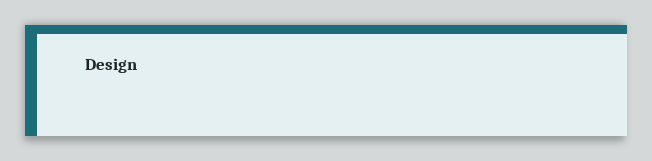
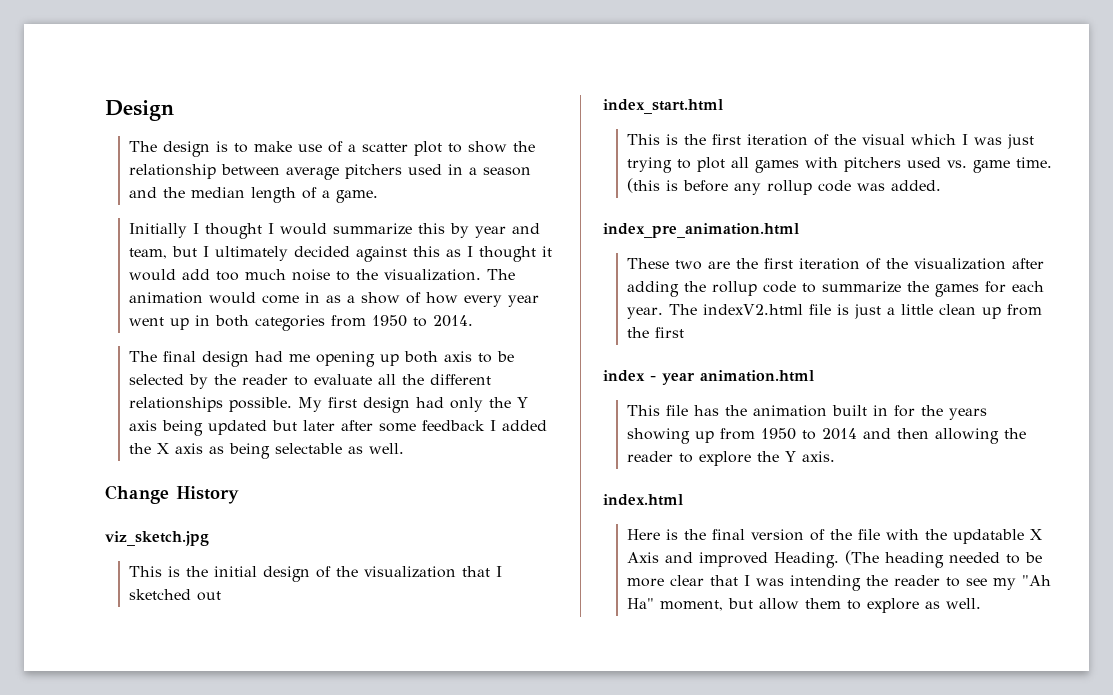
(137, 65) none -> [128,141,535,157] [128,164,531,180] [128,187,378,203] [128,223,540,239] [128,246,552,262] [128,269,515,281] [128,292,539,307] [128,315,473,331] [128,351,514,367] [128,374,491,389] [128,397,528,413] [128,420,547,436] [128,443,404,459] [105,485,239,504] [105,531,209,546] [128,566,502,582] [128,589,221,601] [603,99,723,114] [626,134,1034,149] [626,157,1052,173] [626,178,941,195] [603,223,799,238] [626,258,1044,270] [626,281,1044,297] [626,304,1042,319] [626,327,684,338] [603,370,814,385] [626,405,987,420] [626,428,1026,444] [626,451,835,466] [603,494,683,506] [626,529,1042,544] [626,550,1042,568] [626,575,1051,591] [626,598,981,613] // The design is to make use of a scatter plot to show the relationship between average pitchers used in a season and the median length of a game. // Initially I thought I would summarize this by year and team, but I ultimately decided against this as I thought it would add too much noise to the visualization. The animation would come in as a show of how every year went up in both categories from 1950 to 2014. // The final design had me opening up both axis to be selected by the reader to evaluate all the different relationships possible. My first design had only the Y axis being updated but later after some feedback I added the X axis as being selectable as well. // Change History // viz_sketch.jpg // This is the initial design of the visualization that I sketched out // index_start.html // This is the first iteration of the visual which I was just trying to plot all games with pitchers used vs. game time. (this is before any rollup code was added. // index_pre_animation.html // These two are the first iteration of the visualization after adding the rollup code to summarize the games for each year. The indexV2.html file is just a little clean up from the first // index - year animation.html // This file has the animation built in for the years showing up from 1950 to 2014 and then allowing the reader to explore the Y axis. // index.html // Here is the final version of the file with the updatable X Axis and improved Heading. (The heading needed to be more clear that I was intending the reader to see my "Ah Ha" moment, but allow them to explore as well.

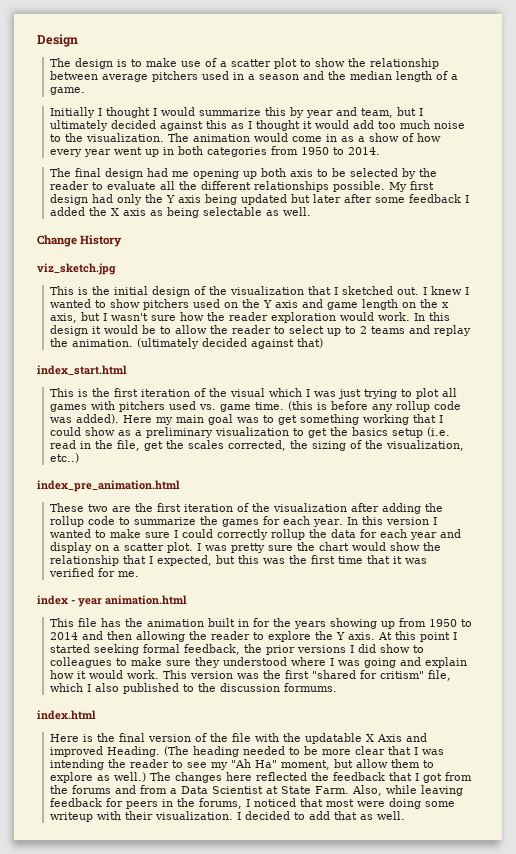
[196,591,221,601] out -> [396,286,469,295] [49,299,449,310] [49,312,450,323] [49,325,471,336] [49,338,323,349] out. I knew I wanted to show pitchers used on the Y axis and game length on the x axis, but I wasn't sure how the reader exploration would work. In this design it would be to allow the reader to select up to 2 teams and replay the animation. (ultimately decided against that)
[890,180,941,191] added. -> [75,414,443,425] [49,427,450,438] [49,440,464,451] [49,453,79,463] added). Here my main goal was to get something working that I could show as a preliminary visualization to get the basics setup (i.e. read in the file, get the scales corrected, the sizing of the visualization, etc..)
[668,304,1042,319] [626,327,684,338] The indexV2.html file is just a little clean up from the first -> [346,516,437,525] [49,529,461,540] [49,542,441,553] [49,555,427,566] [48,568,139,577] In this version I wanted to make sure I could correctly rollup the data for each year and display on a scatter plot. I was pretty sure the chart would show the relationship that I expected, but this was the first time that it was verified for me.
(835, 456) none -> [377,631,457,642] [49,644,424,655] [49,657,467,668] [49,670,451,681] [49,683,337,694] At this point I started seeking formal feedback, the prior versions I did show to colleagues to make sure they understood where I was going and explain how it would work. This version was the first "shared for critism" file, which I also published to the discussion formums.
(940, 605) none -> [113,772,472,783] [49,785,463,796] [49,798,455,809] [49,811,373,822] well.) The changes here reflected the feedback that I got from the forums and from a Data Scientist at State Farm. Also, while leaving feedback for peers in the forums, I noticed that most were doing some writeup with their visualization. I decided to add that as

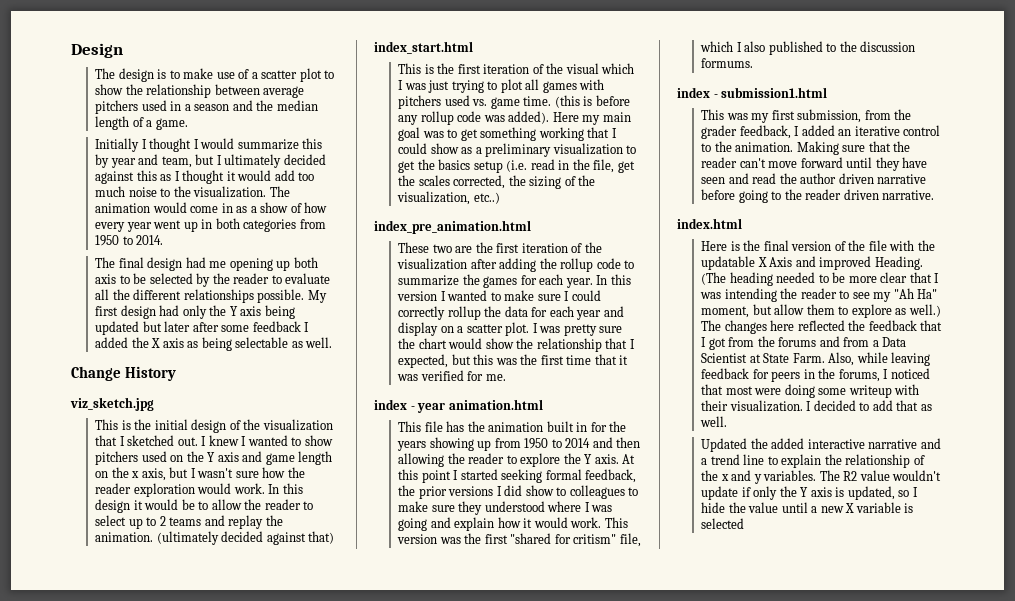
(337, 687) none -> [677,87,828,98] [701,109,912,123] [701,125,941,139] [701,141,911,155] [701,157,928,171] [701,173,927,184] [701,189,935,203] // index - submission1.html // This was my first submission, from the grader feedback, I added an iterative control to the animation. Making sure that the reader can't move forward until they have seen and read the author driven narrative before going to the reader driven narrative.
(405, 815) none -> [701,438,941,452] [701,454,925,468] [701,470,942,484] [701,486,918,500] [701,502,914,513] [701,518,745,529] // Updated the added interactive narrative and a trend line to explain the relationship of the x and y variables. The R2 value wouldn't update if only the Y axis is updated, so I hide the value until a new X variable is selected

